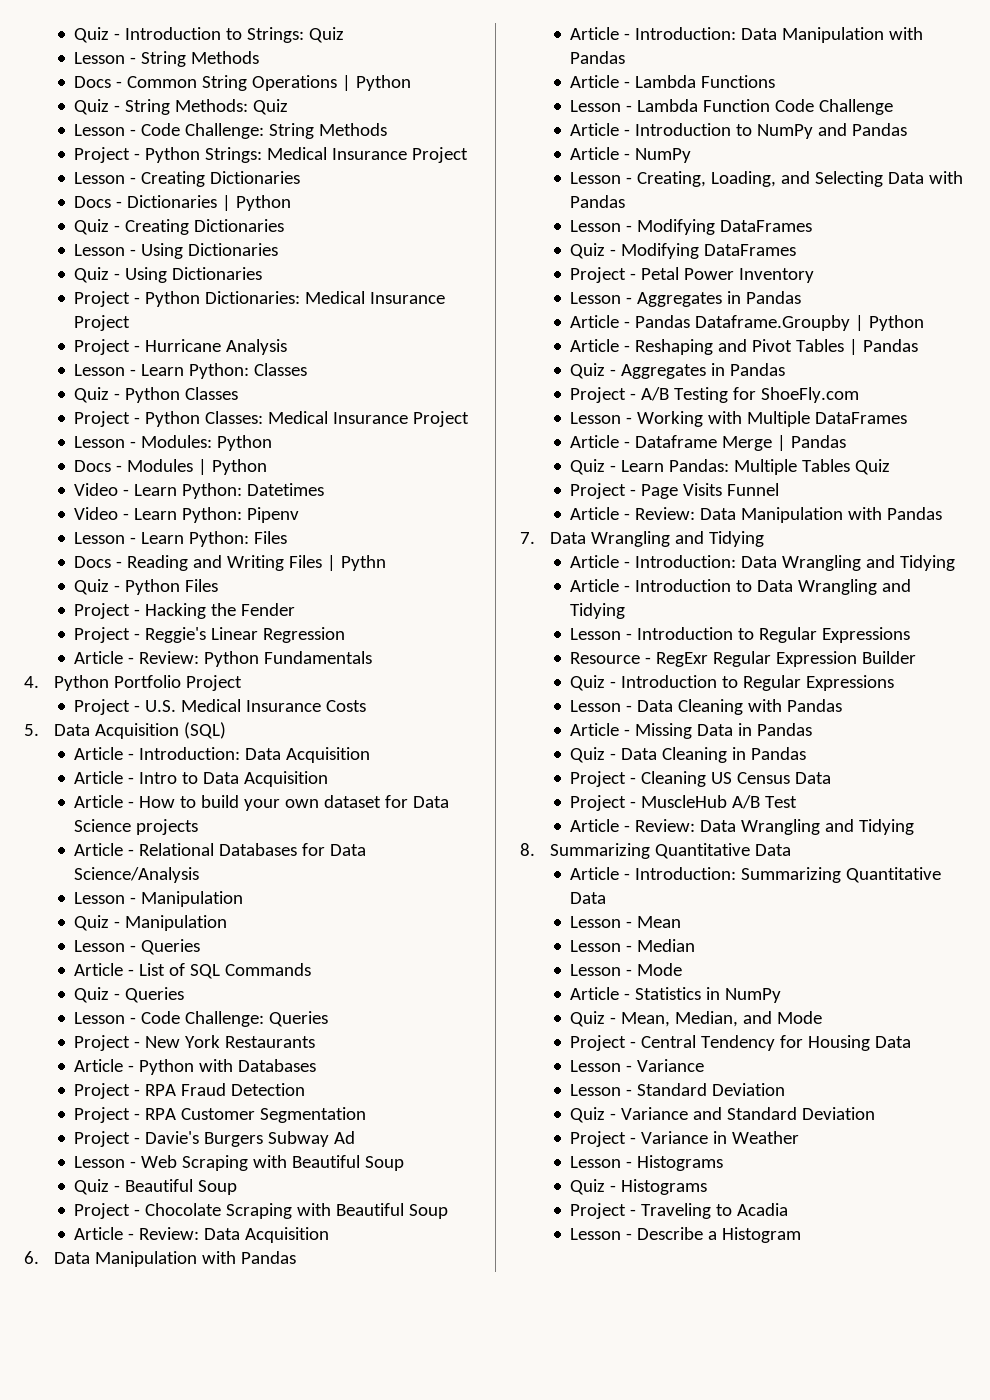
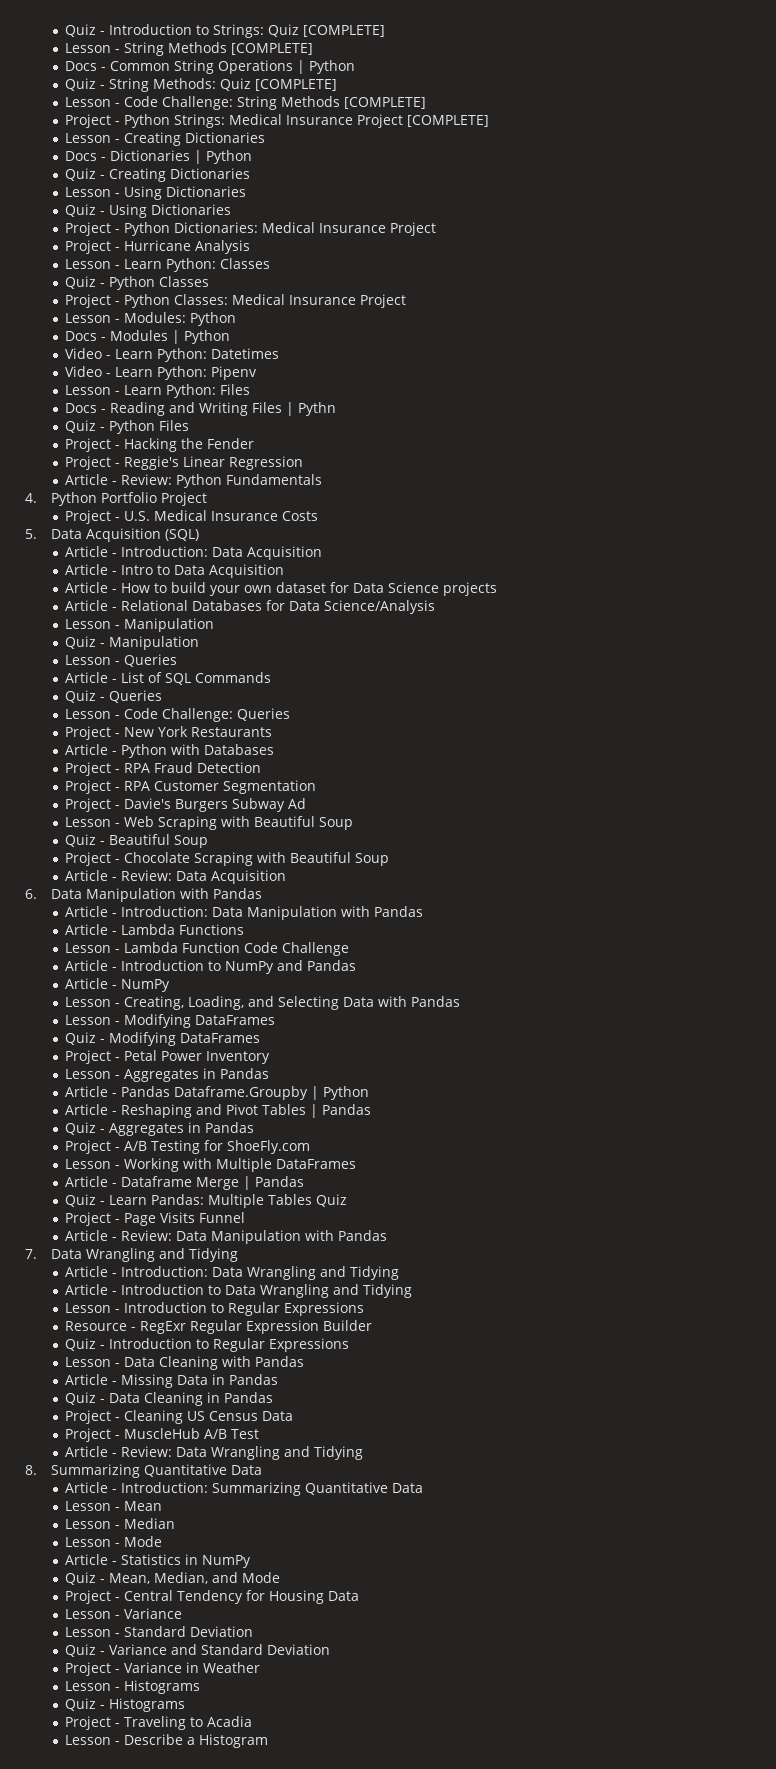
(345, 35) none -> [303,25,386,37] [COMPLETE]
(260, 57) none -> [231,43,314,55] [COMPLETE]
(289, 107) none -> [255,79,338,91] [COMPLETE]
(388, 129) none -> [344,97,427,109] [COMPLETE]
(469, 155) none -> [407,115,490,127] [COMPLETE]

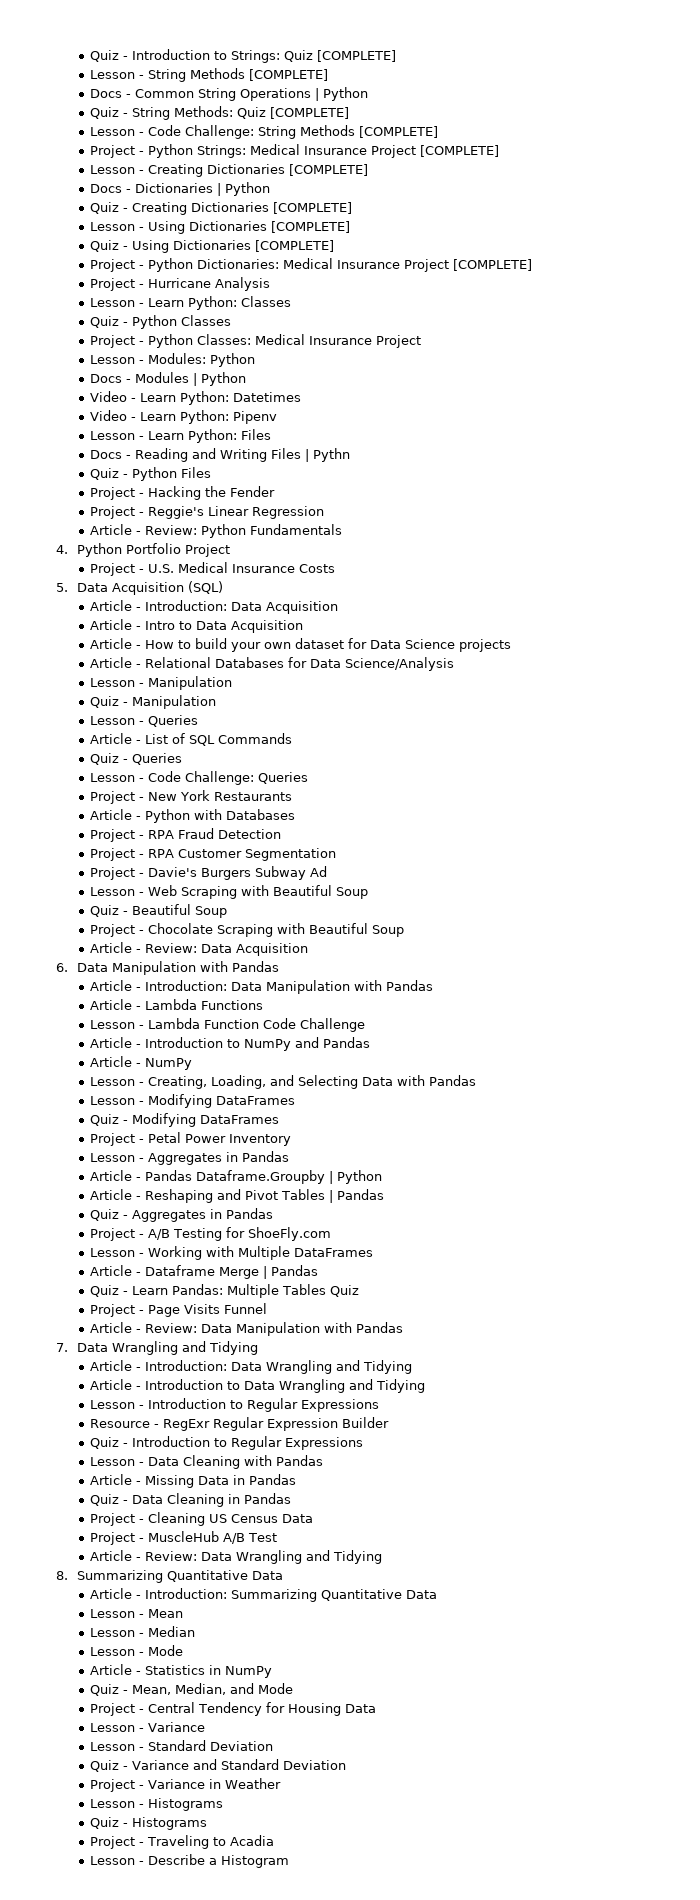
(266, 137) none -> [289,164,369,176] [COMPLETE]
(251, 173) none -> [273,202,353,214] [COMPLETE]
(247, 191) none -> [271,221,351,233] [COMPLETE]
(232, 209) none -> [255,240,335,252] [COMPLETE]
(437, 229) none -> [453,259,533,271] [COMPLETE]

